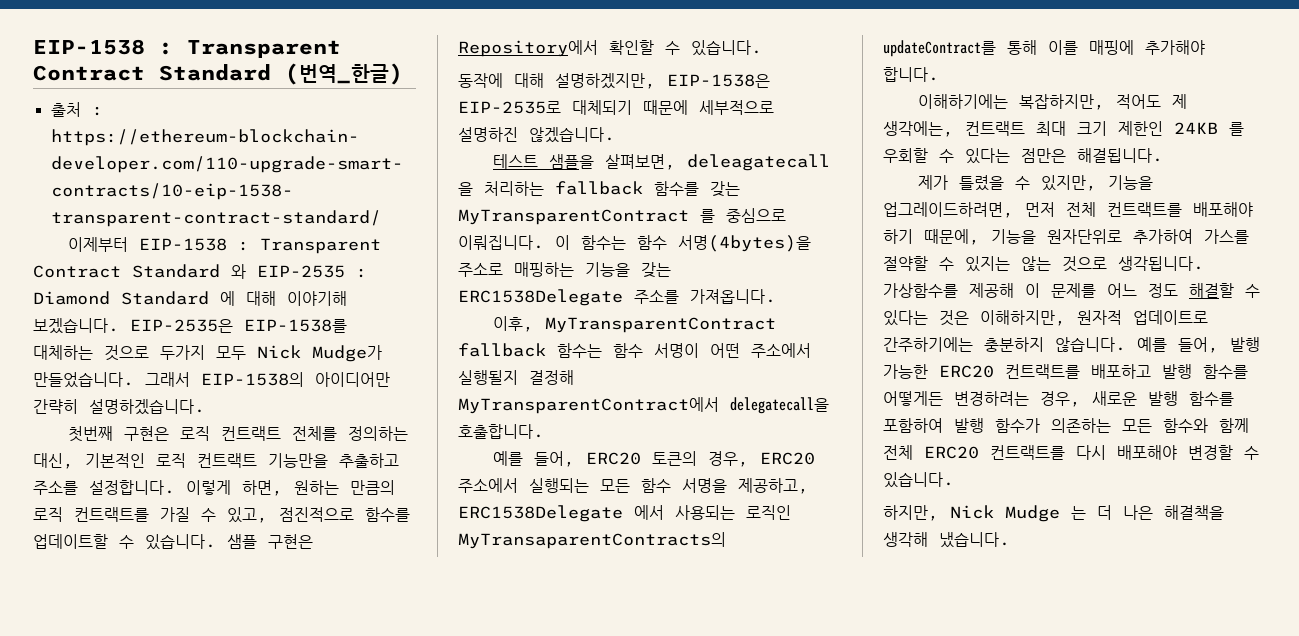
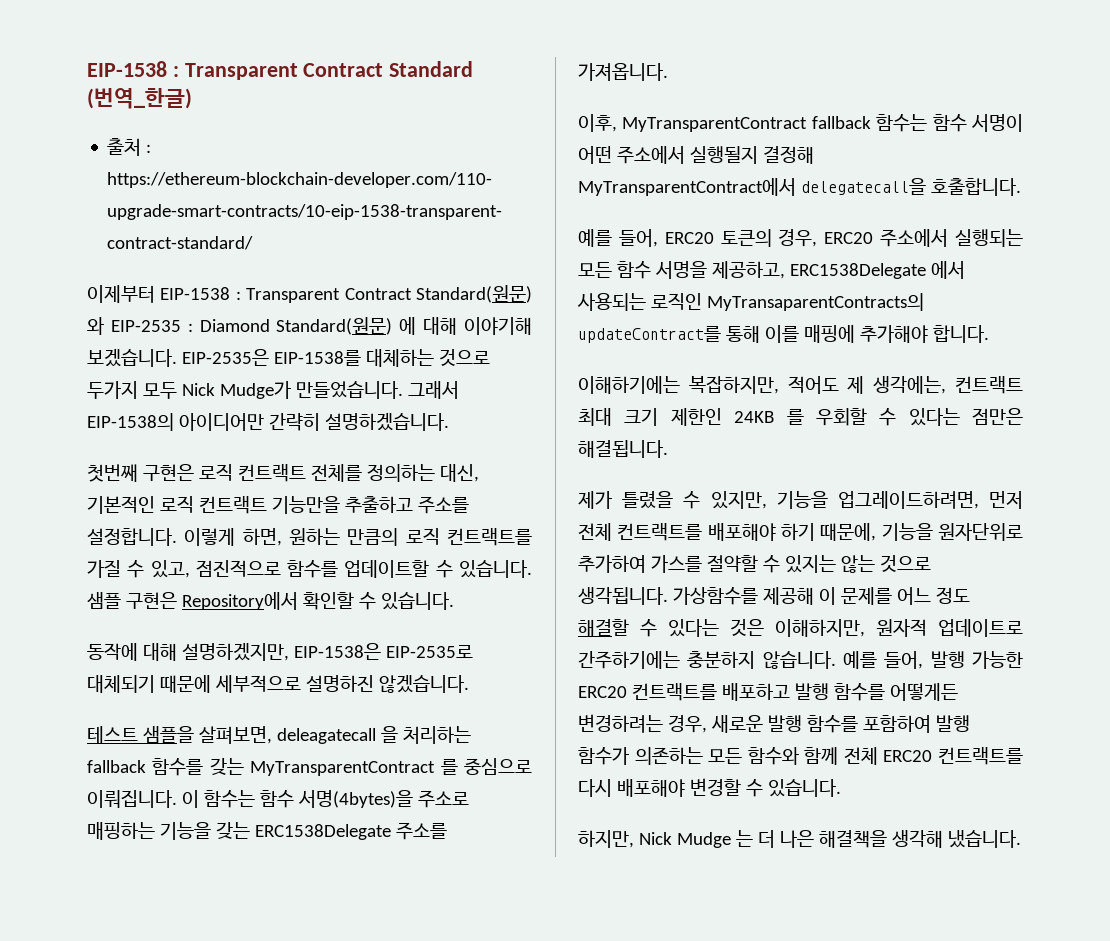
[132,264,220,278] Standard -> [415,285,532,303] Standard(원문)
[121,291,209,305] Standard -> [276,317,393,335] Standard(원문)

